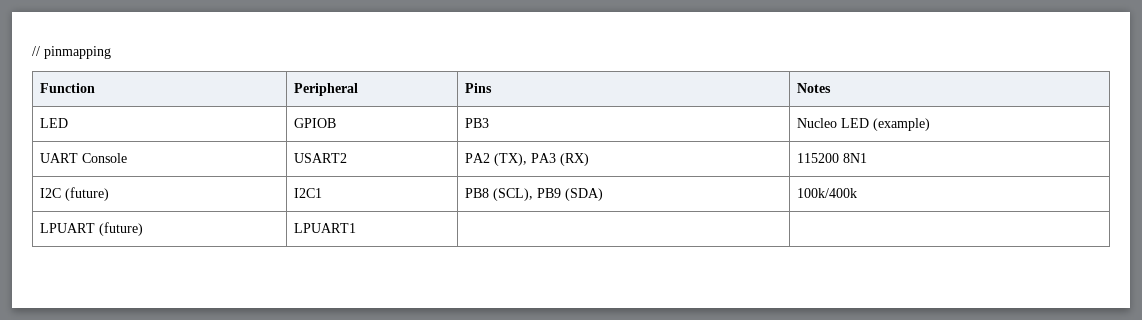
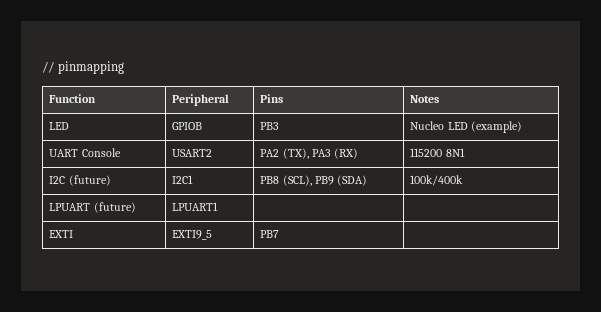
(357, 228) none -> [49,230,74,238] [172,230,213,240] [260,230,280,238] // EXTI | EXTI9_5 | PB7 |

